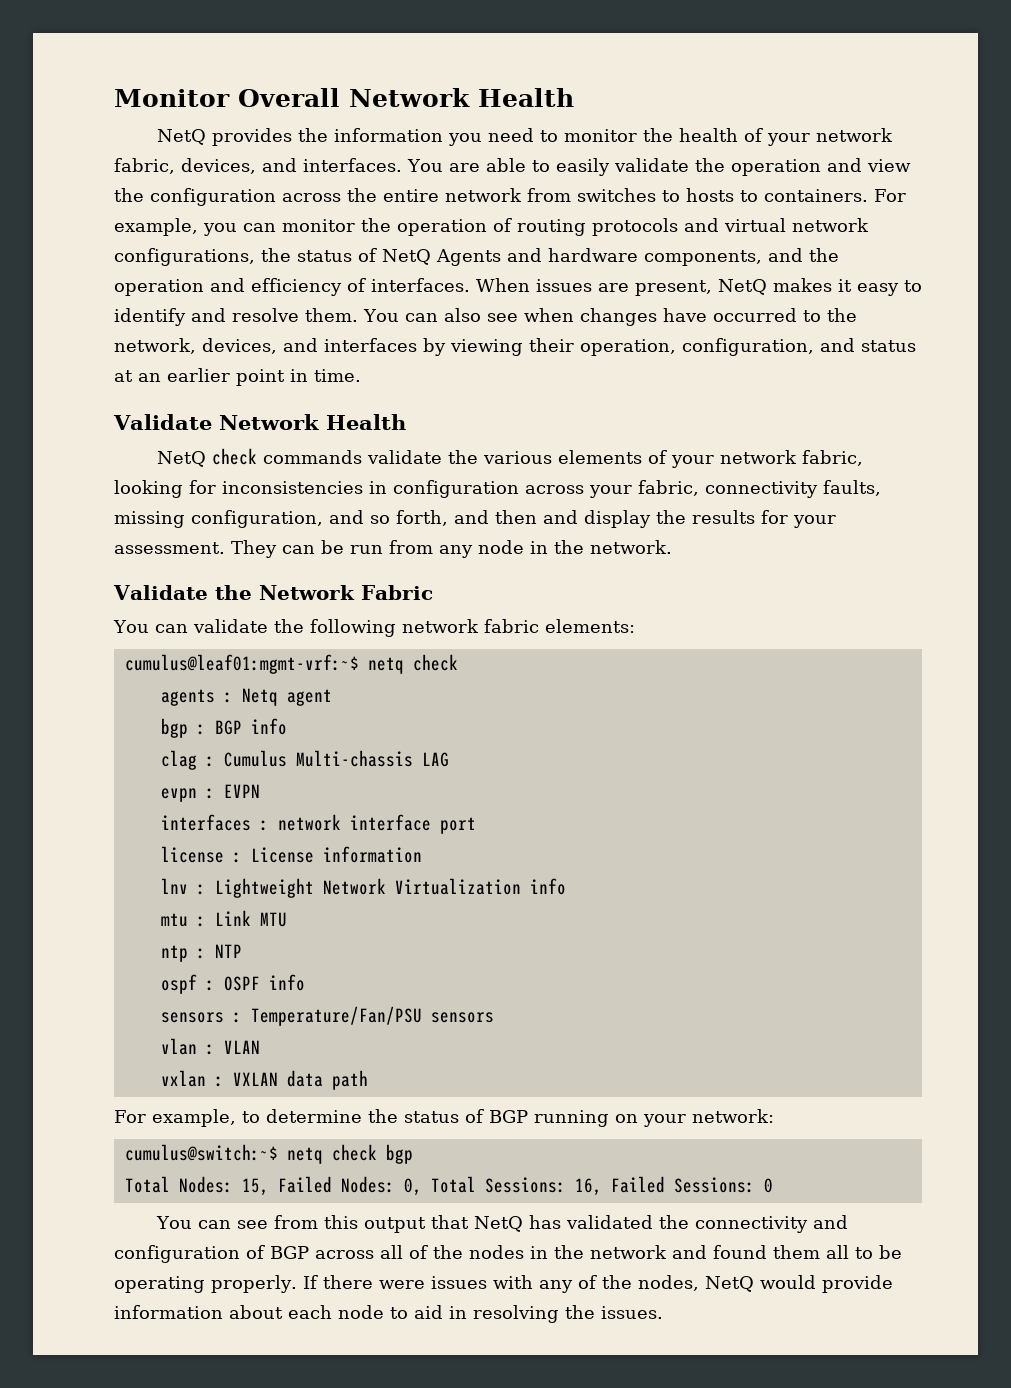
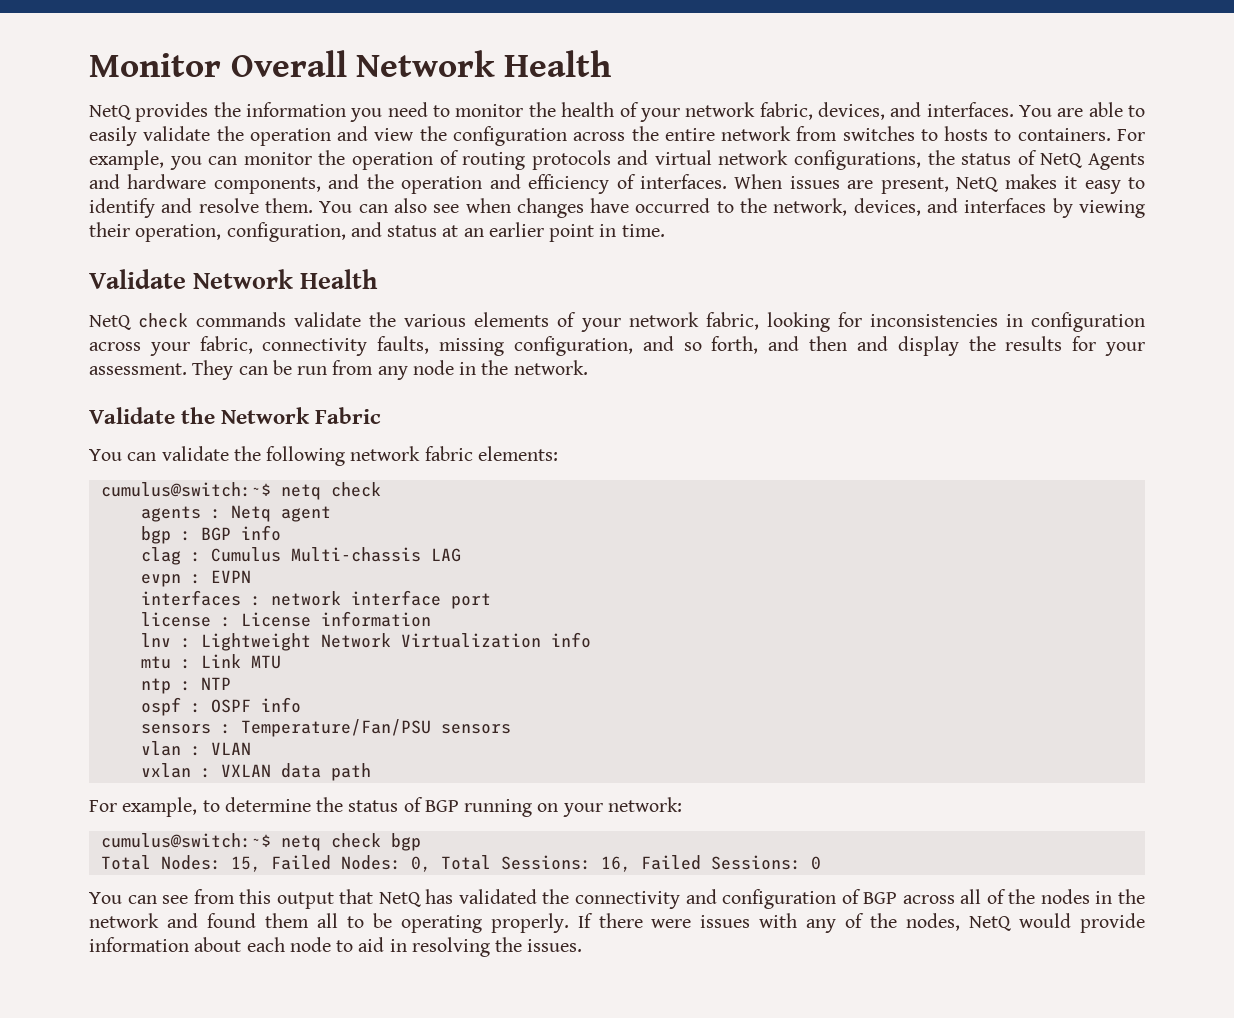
[124,654,359,674] cumulus@leaf01:mgmt-vrf:~$ -> [100,482,271,497] cumulus@switch:~$

